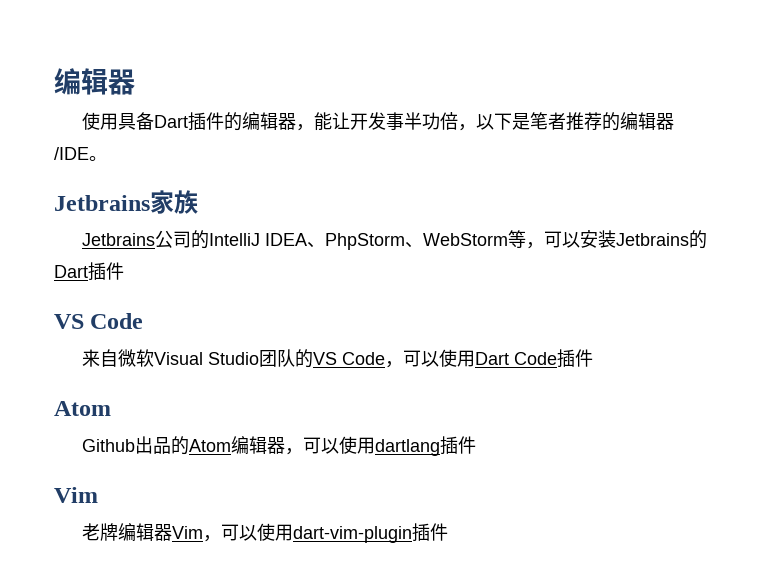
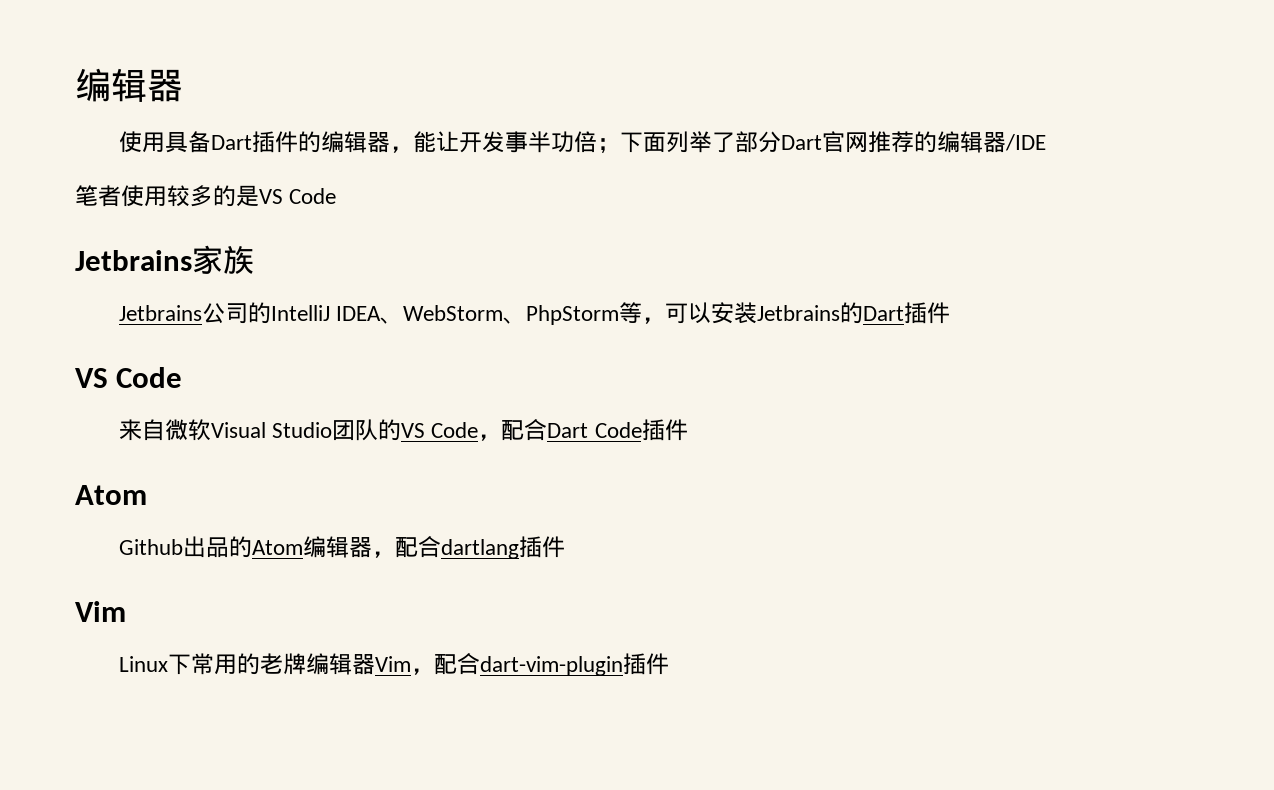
[457,112,674,131] [54,147,107,161] ，以下是笔者推荐的编辑器/IDE。 -> [596,131,1046,153] [75,185,337,207] ；下面列举了部分Dart官网推荐的编辑器/IDE // 笔者使用较多的是VS Code
[324,233,508,250] PhpStorm、WebStorm -> [403,305,620,325] WebStorm、PhpStorm
[402,349,475,367] 可以使用 -> [501,419,548,441] 配合
[302,436,375,454] 可以使用 -> [394,536,441,558] 配合
(98, 495) none -> [118,653,260,675] Linux下常用的
[220,523,293,541] 可以使用 -> [433,653,480,675] 配合

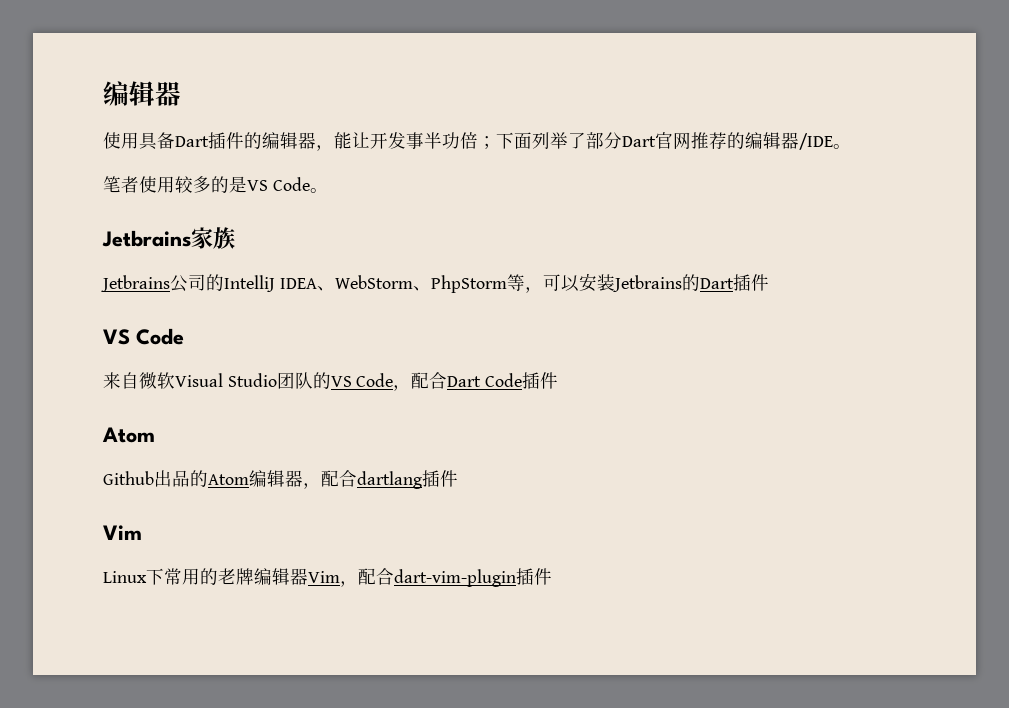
(1046, 142) none -> [833,144,851,149] 。
(337, 196) none -> [309,188,328,193] 。

